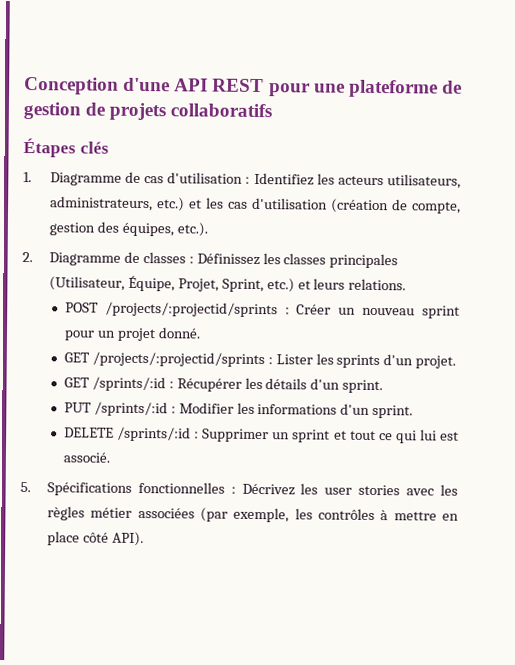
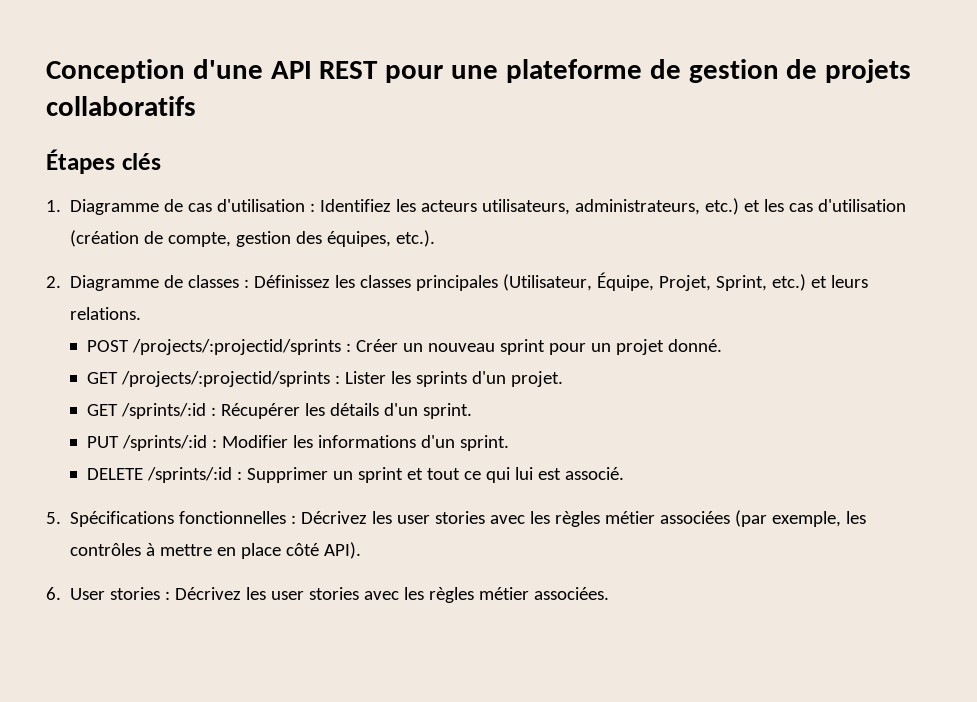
(144, 539) none -> [46,587,610,603] // 6. User stories : Décrivez les user stories avec les règles métier associées.

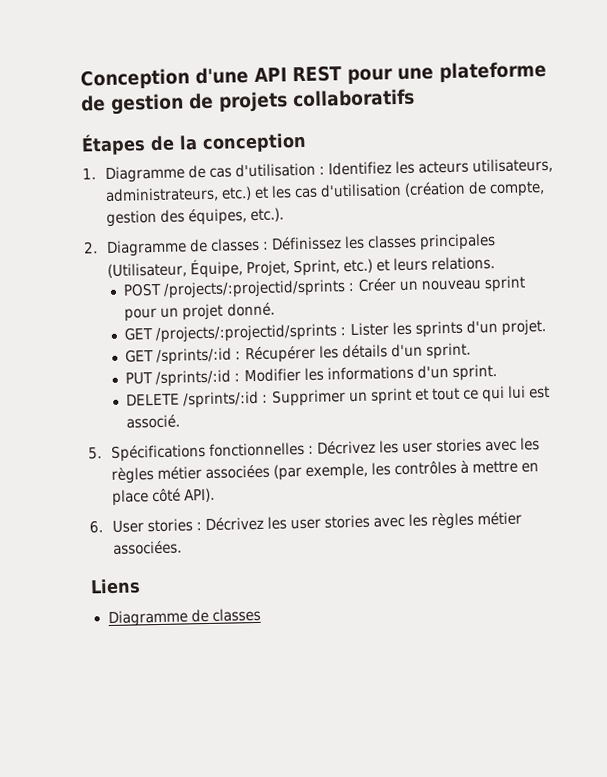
[121,153,161,170] clés -> [150,132,307,153] de la conception
(610, 593) none -> [90,578,141,595] [107,607,261,628] // Liens // Diagramme de classes

